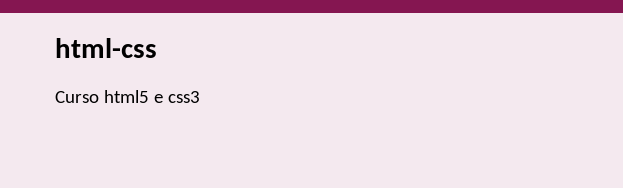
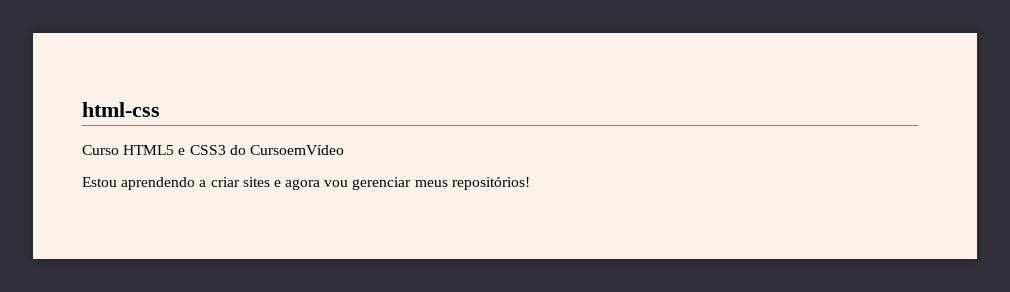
[103,90,200,103] html5 e css3 -> [123,145,344,155] [82,177,530,190] HTML5 e CSS3 do CursoemVídeo // Estou aprendendo a criar sites e agora vou gerenciar meus repositórios!

